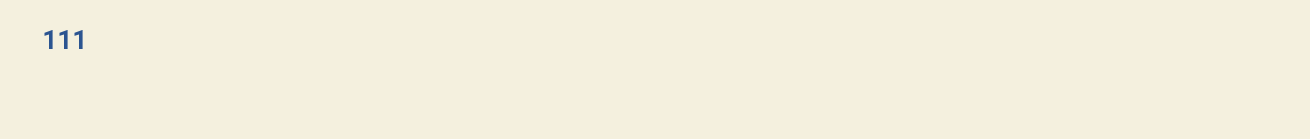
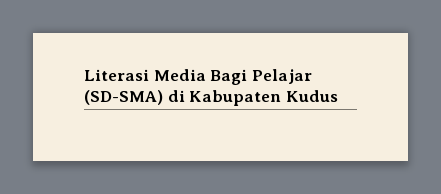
[42,30,87,49] 111 -> [84,69,312,85] [84,90,338,106] Literasi Media Bagi Pelajar (SD-SMA) di Kabupaten Kudus

